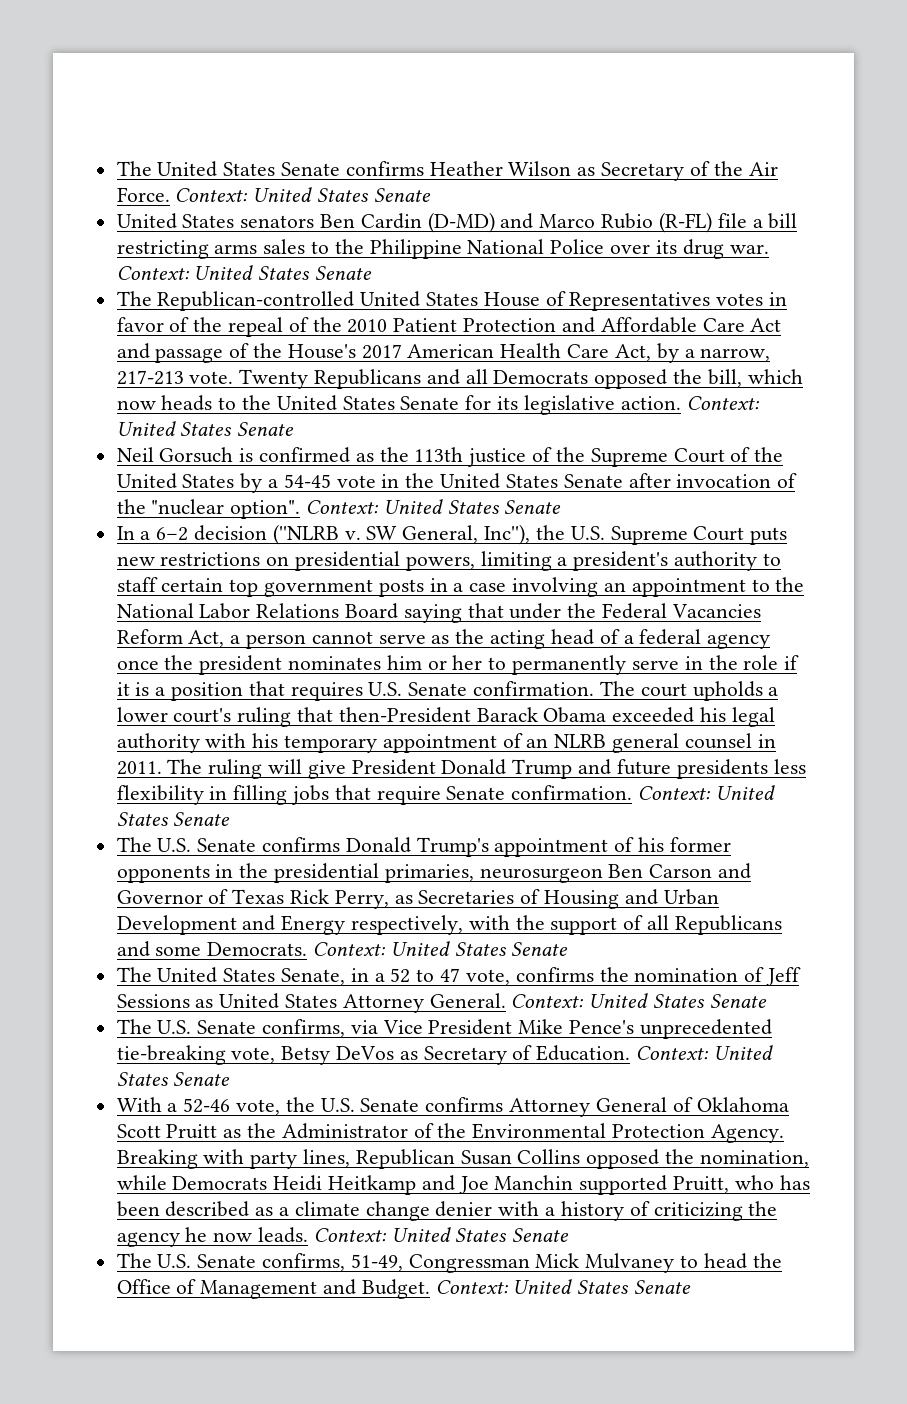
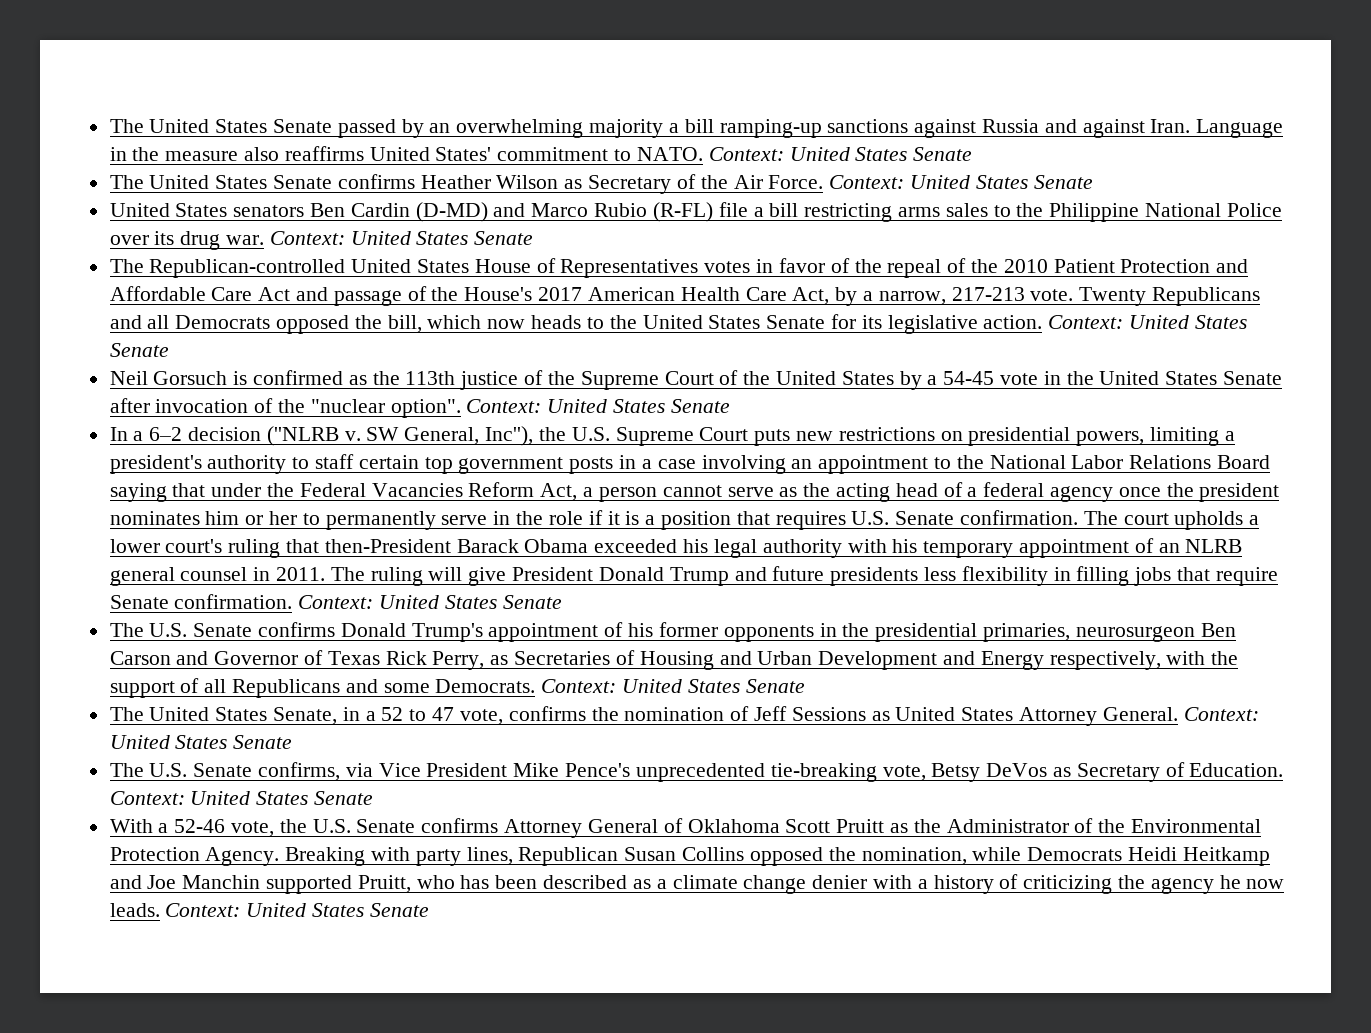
[116,161,341,177] The United States Senate -> [109,119,1284,138] [109,146,973,161] [109,175,333,189] The United States Senate passed by an overwhelming majority a bill ramping-up sanctions against Russia and against Iran. Language in the measure also reaffirms United States' commitment to NATO. Context: United States Senate // The United States Senate
[116,1253,782,1273] [116,1279,692,1299] // The U.S. Senate confirms, 51-49, Congressman Mick Mulvaney to head the Office of Management and Budget. Context: United States Senate -> (429, 910) none

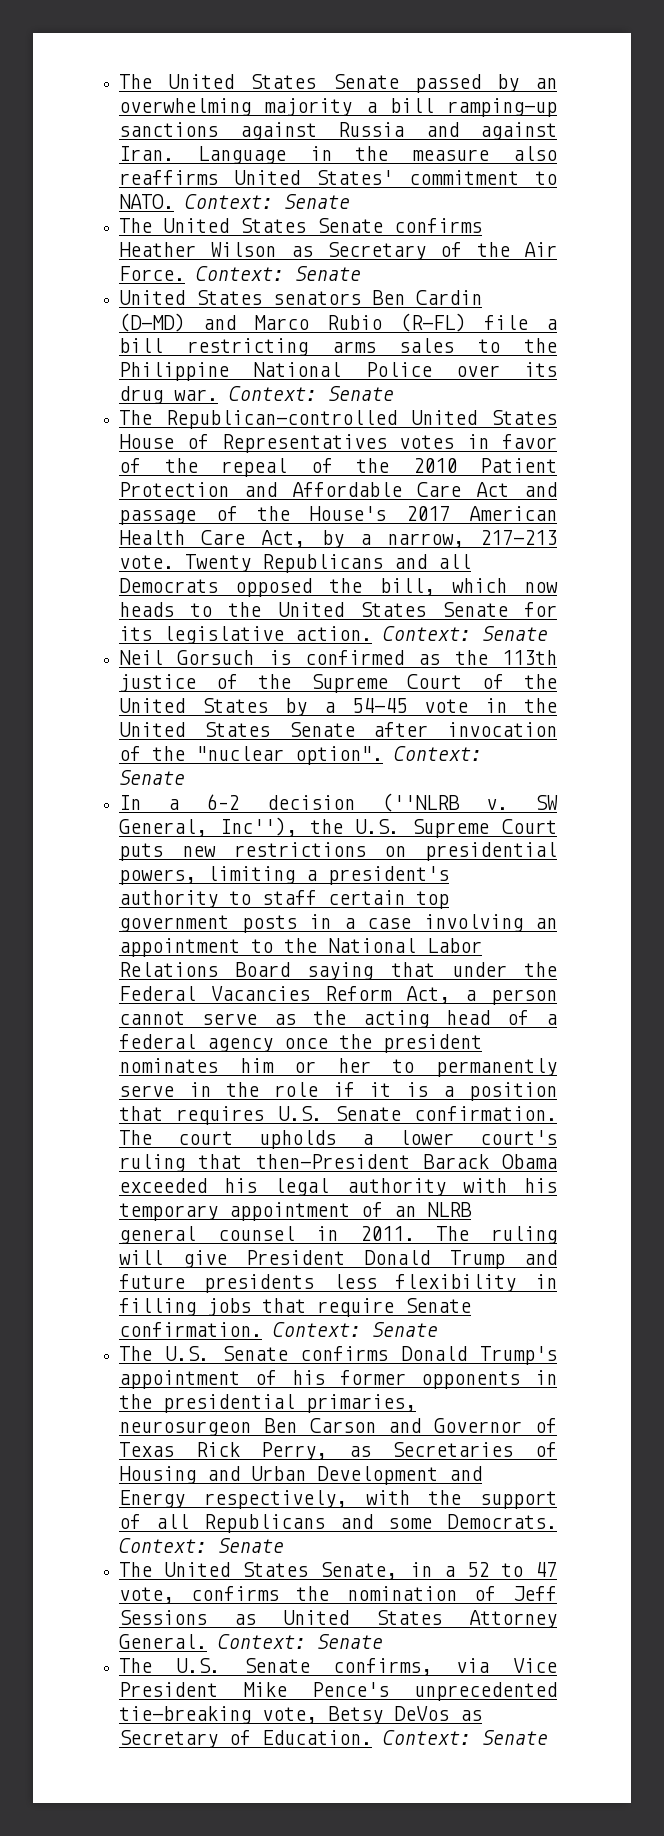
[789,147,908,161] United States -> (274, 201) none
[909,175,1028,189] United States -> (285, 273) none
[350,231,469,245] United States -> (318, 393) none
[1128,315,1247,329] United States -> (472, 633) none
[547,399,666,413] United States -> (483, 753) none
[379,595,497,609] United States -> (362, 1329) none
[622,679,740,693] United States -> (208, 1545) none
[109,735,228,749] United States -> (307, 1641) none
[190,791,374,805] [109,818,1261,838] [109,847,1270,866] [109,874,1285,894] [109,903,429,917] United States Senate // With a 52-46 vote, the U.S. Senate confirms Attorney General of Oklahoma Scott Pruitt as the Administrator of the Environmental Protection Agency. Breaking with party lines, Republican Susan Collins opposed the nomination, while Democrats Heidi Heitkamp and Joe Manchin supported Pruitt, who has been described as a climate change denier with a history of criticizing the agency he now leads. Context: United States Senate -> [482,1730,549,1745] Senate

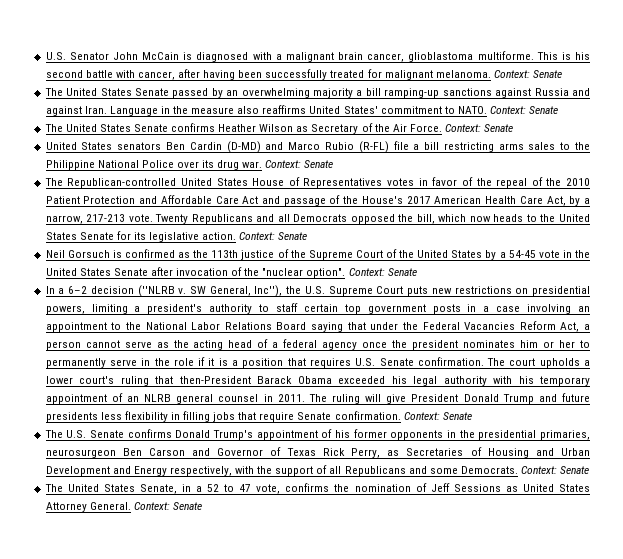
(119, 81) none -> [45,51,590,62] [45,69,563,80] U.S. Senator John McCain is diagnosed with a malignant brain cancer, glioblastoma multiforme. This is his second battle with cancer, after having been successfully treated for malignant melanoma. Context: Senate //
[119,1658,557,1676] [119,1682,557,1701] [119,1706,483,1724] [119,1730,549,1748] // The U.S. Senate confirms, via Vice President Mike Pence's unprecedented tie-breaking vote, Betsy DeVos as Secretary of Education. Context: Senate -> (202, 506) none

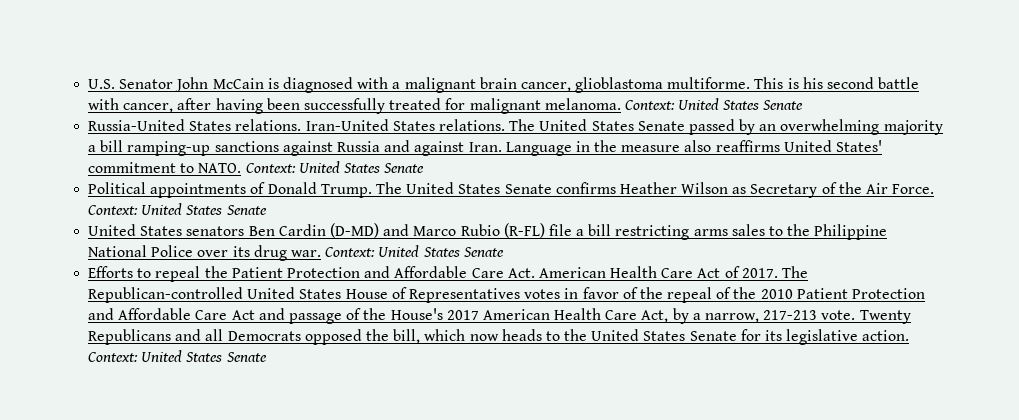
[533,70,563,78] Senate // -> [678,98,804,110] [88,119,505,131] United States Senate // Russia-United States relations. Iran-United States relations.
[529,106,559,114] Senate // -> [298,161,425,173] [88,182,372,198] United States Senate // Political appointments of Donald Trump.
(482, 128) none -> [141,203,223,215] United States
[304,160,334,168] Senate // -> [378,245,504,257] [88,266,778,282] United States Senate // Efforts to repeal the Patient Protection and Affordable Care Act. American Health Care Act of 2017.
[278,232,308,240] [45,249,591,260] [45,267,417,278] [45,285,591,297] [45,303,590,314] [45,321,590,332] [45,339,590,350] [45,357,590,368] [45,376,590,386] [45,393,591,404] [45,411,472,422] [44,429,590,440] [45,447,590,458] [45,465,590,476] [44,483,590,494] [45,502,170,512] Senate // Neil Gorsuch is confirmed as the 113th justice of the Supreme Court of the United States by a 54-45 vote in the United States Senate after invocation of the "nuclear option". Context: Senate // In a 6–2 decision (''NLRB v. SW General, Inc''), the U.S. Supreme Court puts new restrictions on presidential powers, limiting a president's authority to staff certain top government posts in a case involving an appointment to the National Labor Relations Board saying that under the Federal Vacancies Reform Act, a person cannot serve as the acting head of a federal agency once the president nominates him or her to permanently serve in the role if it is a position that requires U.S. Senate confirmation. The court upholds a lower court's ruling that then-President Barack Obama exceeded his legal authority with his temporary appointment of an NLRB general counsel in 2011. The ruling will give President Donald Trump and future presidents less flexibility in filling jobs that require Senate confirmation. Context: Senate // The U.S. Senate confirms Donald Trump's appointment of his former opponents in the presidential primaries, neurosurgeon Ben Carson and Governor of Texas Rick Perry, as Secretaries of Housing and Urban Development and Energy respectively, with the support of all Republicans and some Democrats. Context: Senate // The United States Senate, in a 52 to 47 vote, confirms the nomination of Jeff Sessions as United States Attorney General. Context: -> [141,350,223,362] United States

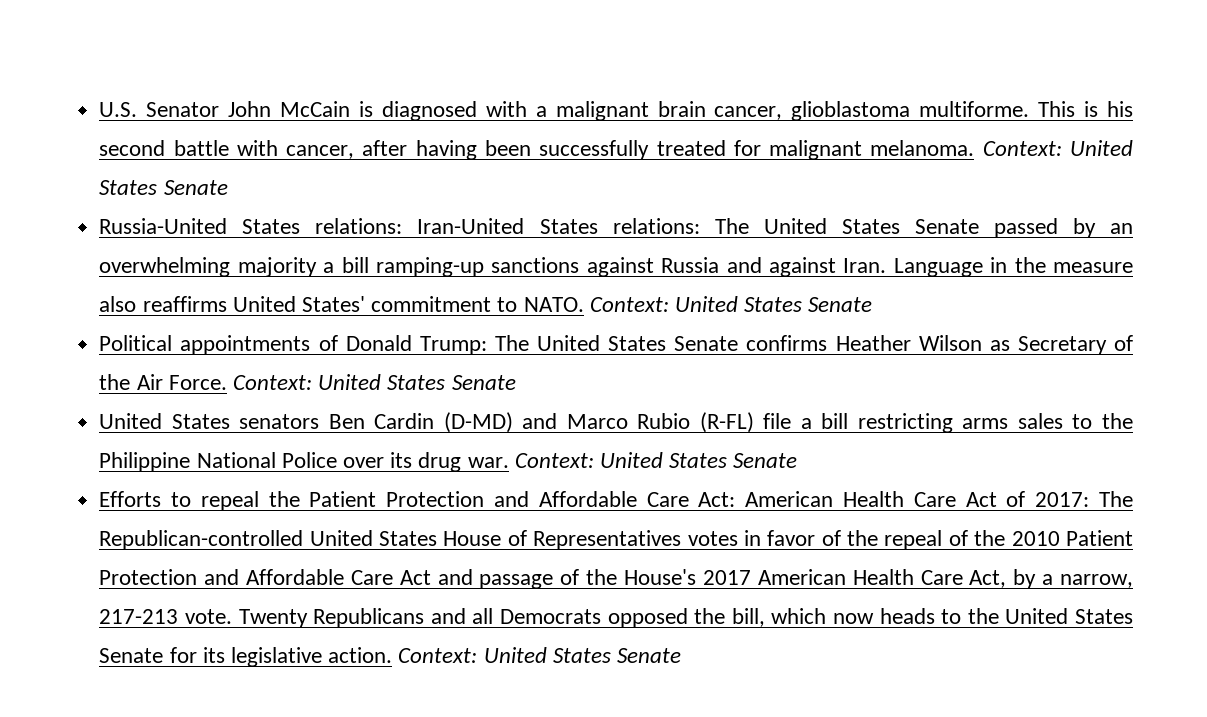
[235,119,302,131] relations. -> [315,218,403,234] relations:
[438,119,505,131] relations. -> [612,218,700,234] relations:
[320,184,372,198] Trump. -> [419,336,487,355] Trump:
[507,268,535,278] Act. -> [698,492,736,507] Act:
[741,268,778,278] 2017. -> [1035,492,1090,507] 2017:

